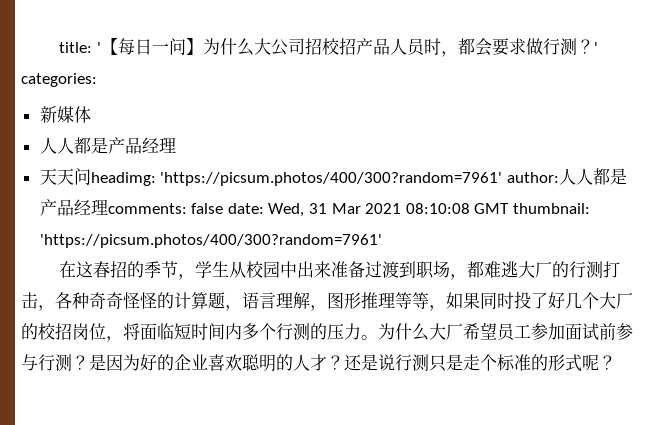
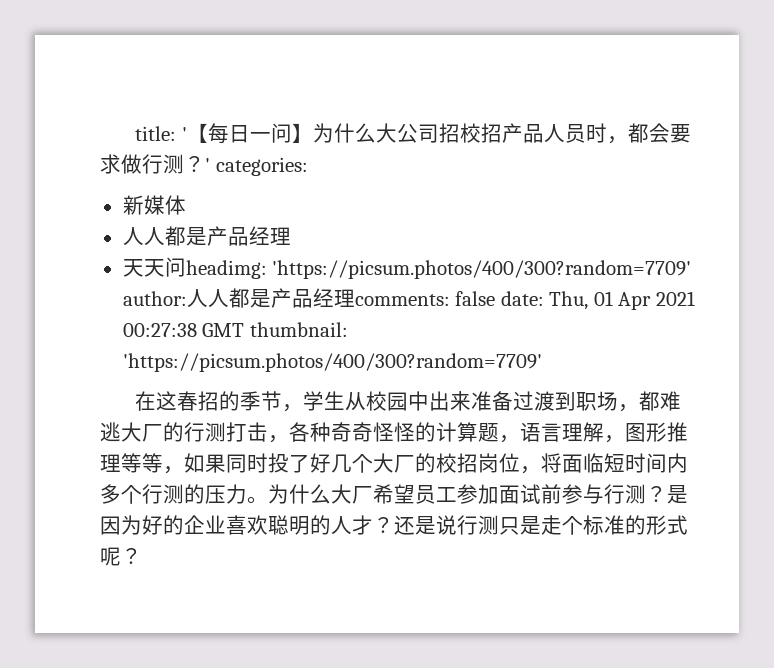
[160,172,503,186] 'https://picsum.photos/400/300?random=7961' -> [272,260,692,279] 'https://picsum.photos/400/300?random=7709'
[268,203,470,217] Wed, 31 Mar 2021 08:10:08 -> [549,291,695,310] [122,323,197,337] Thu, 01 Apr 2021 00:27:38
[39,234,382,248] 'https://picsum.photos/400/300?random=7961' -> [122,353,542,372] 'https://picsum.photos/400/300?random=7709'

